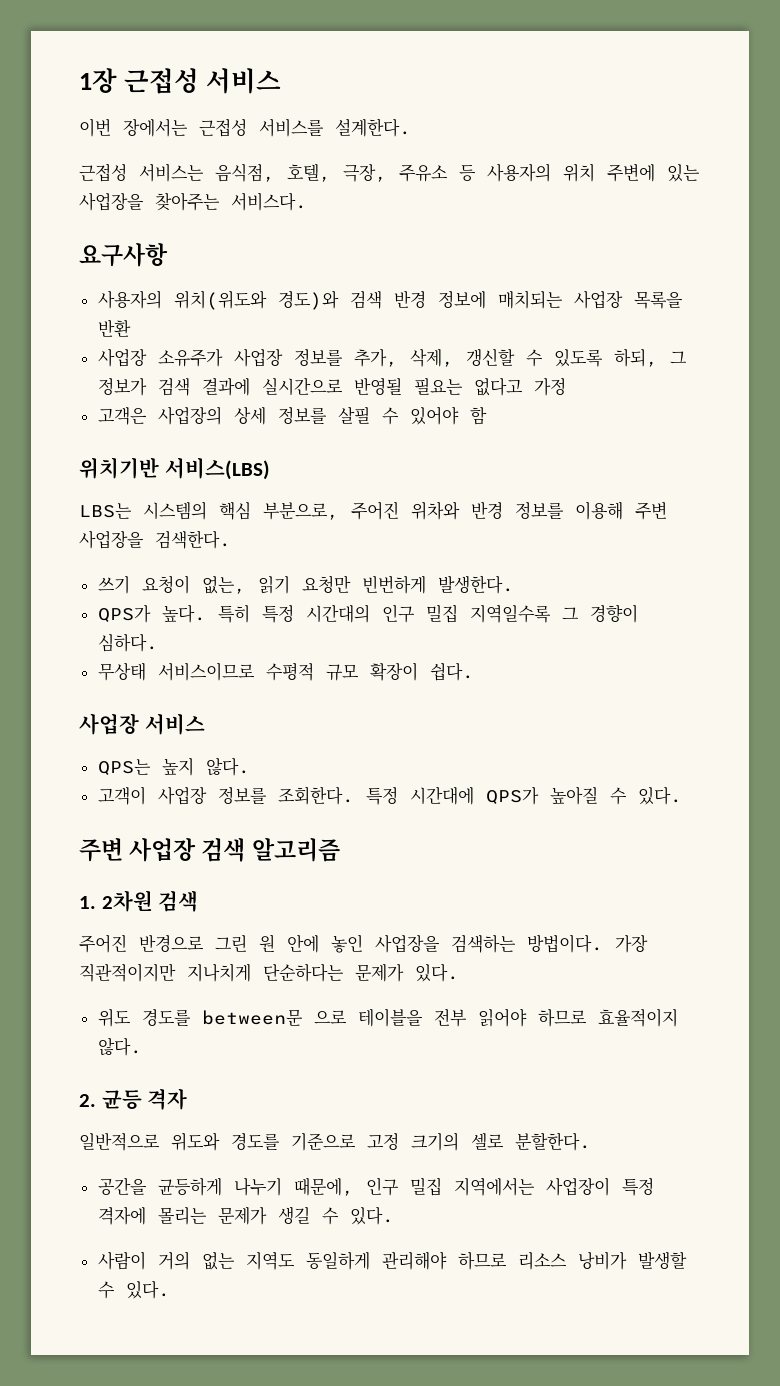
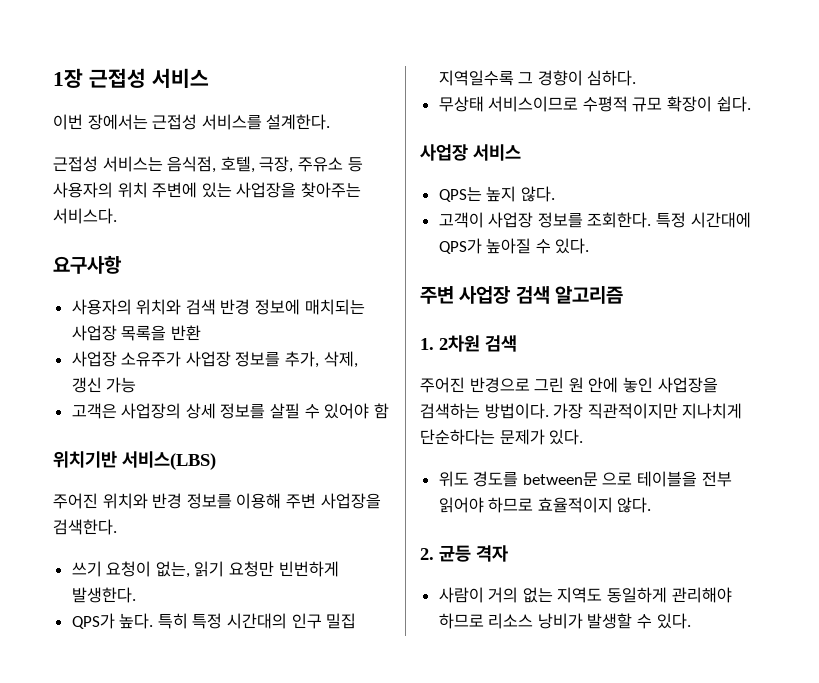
[173,290,339,310] 위치(위도와 경도)와 -> [136,299,182,315] 위치와
[465,349,687,367] [97,377,566,396] 갱신할 수 있도록 하되, 그 정보가 검색 결과에 실시간으로 반영될 필요는 없다고 가정 -> [71,377,137,393] 갱신 가능
[79,501,460,520] LBS는 시스템의 핵심 부분으로, 주어진 위차와 -> [53,493,148,509] 주어진 위치와
[79,1132,591,1151] [97,1177,654,1196] [97,1206,394,1225] // 일반적으로 위도와 경도를 기준으로 고정 크기의 셀로 분할한다. // 공간을 균등하게 나누기 때문에, 인구 밀집 지역에서는 사업장이 특정 격자에 몰리는 문제가 생길 수 있다. -> (508, 553) none

